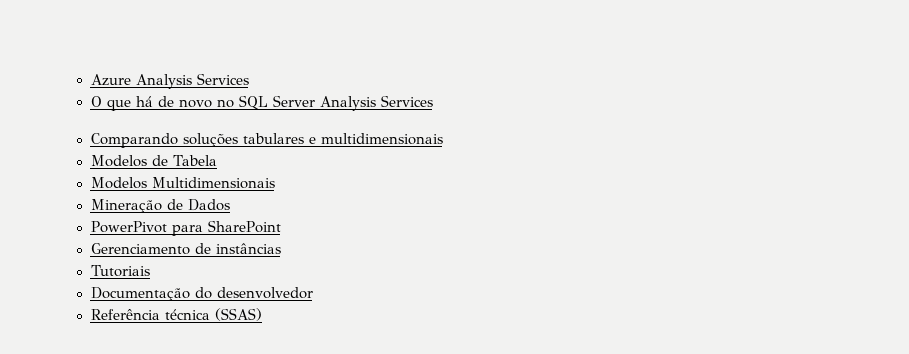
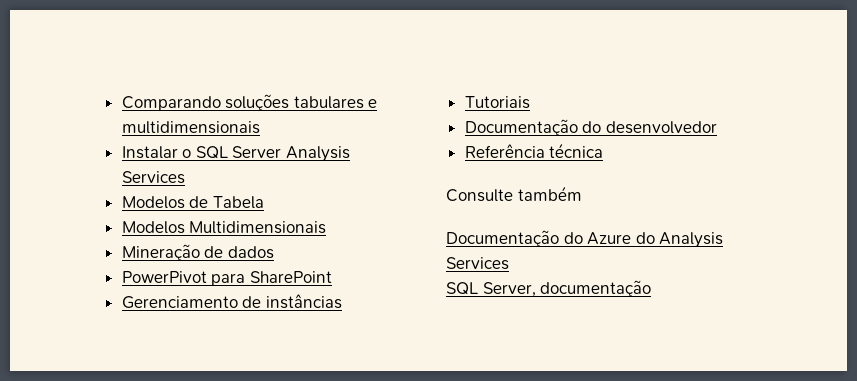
[90,73,249,89] [90,95,433,111] Azure Analysis Services // O que há de novo no SQL Server Analysis Services // -> (121, 103) none
(443, 139) none -> [121,146,351,162] [121,171,185,184] // Instalar o SQL Server Analysis Services
[187,199,230,211] Dados -> [227,246,274,259] dados
[214,308,262,321] (SSAS) -> [446,186,582,202] [446,230,724,248] [446,257,509,270] [446,280,652,297] // Consulte também // Documentação do Azure do Analysis Services // SQL Server, documentação

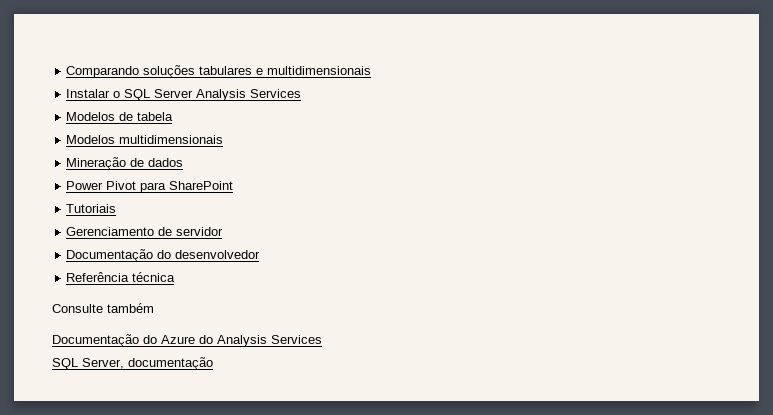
[212,196,264,209] [121,221,327,234] Tabela // Modelos Multidimensionais -> [137,112,174,121] [66,135,224,144] tabela // Modelos multidimensionais
[121,271,207,283] PowerPivot -> [66,181,137,190] Power Pivot
(332, 277) none -> [66,204,117,213] // Tutoriais
[265,294,342,309] [464,96,530,109] instâncias // Tutoriais -> [176,227,224,236] servidor

